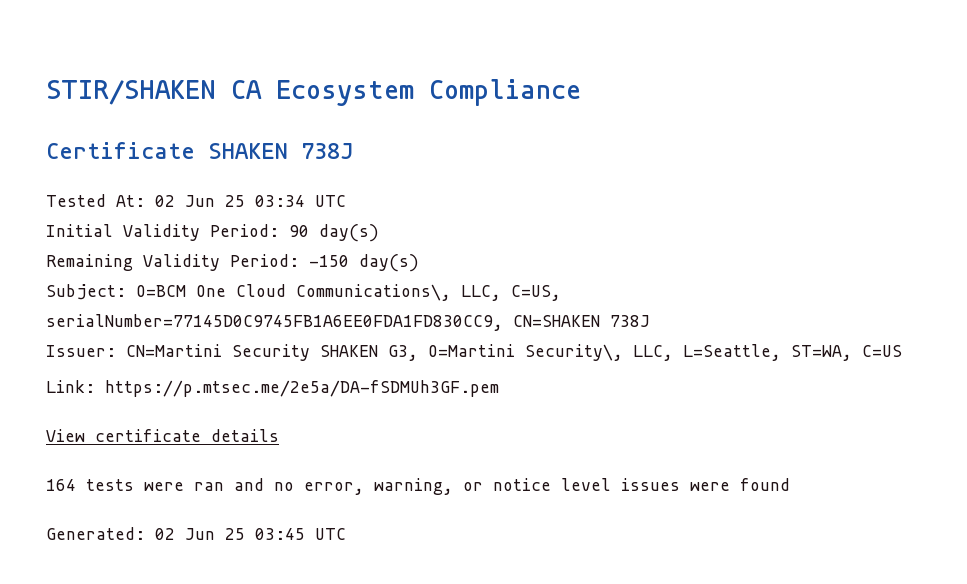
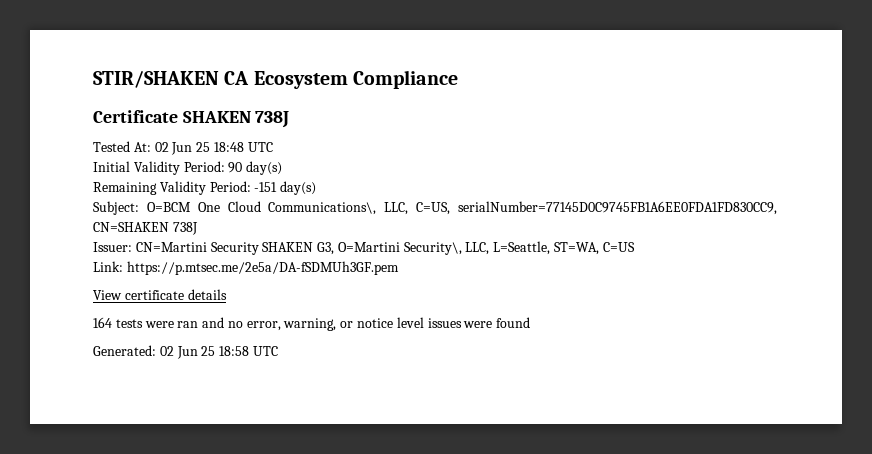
[255,195,305,207] 03:34 -> [213,142,244,152] 18:48
[309,255,349,267] -150 -> [254,182,278,192] -151
[255,528,305,540] 03:45 -> [219,346,250,356] 18:58

